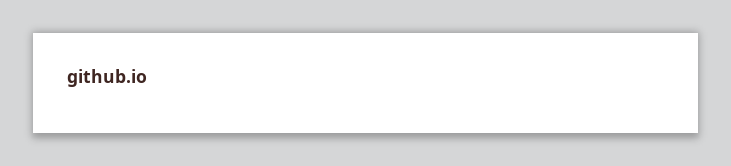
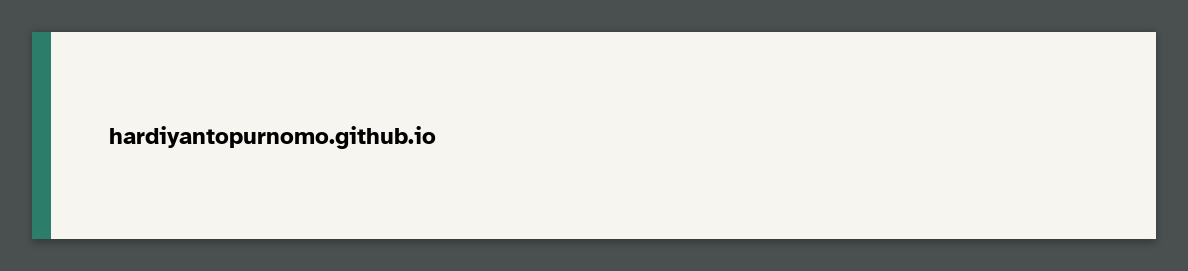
[67,69,147,87] github.io -> [109,126,436,149] hardiyantopurnomo.github.io

